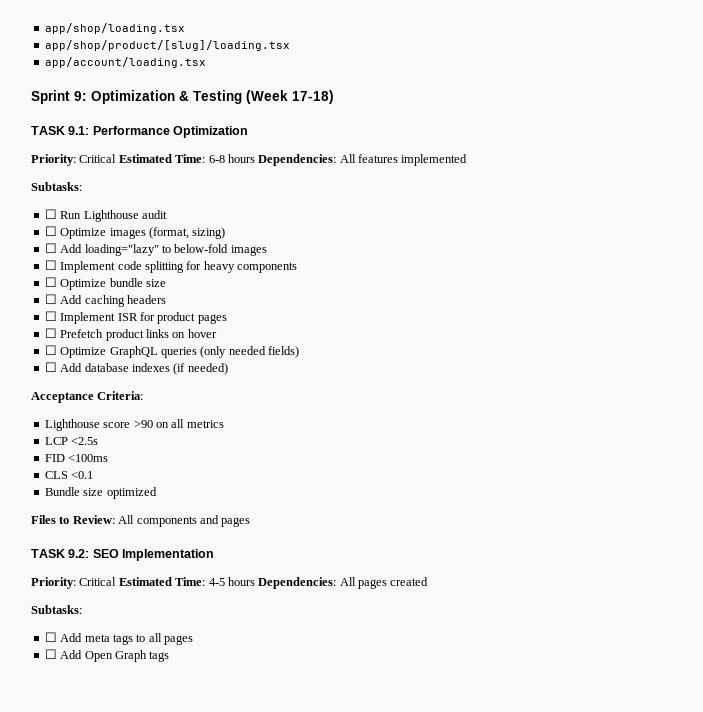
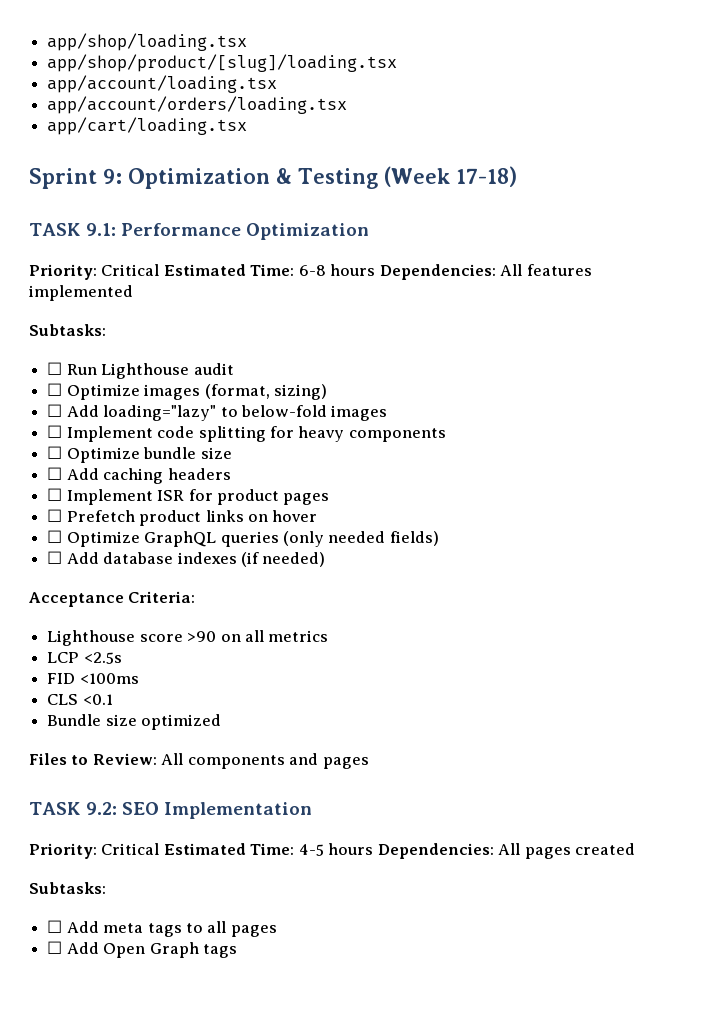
(206, 62) none -> [47,96,348,114] [47,117,248,135] // app/account/orders/loading.tsx // app/cart/loading.tsx

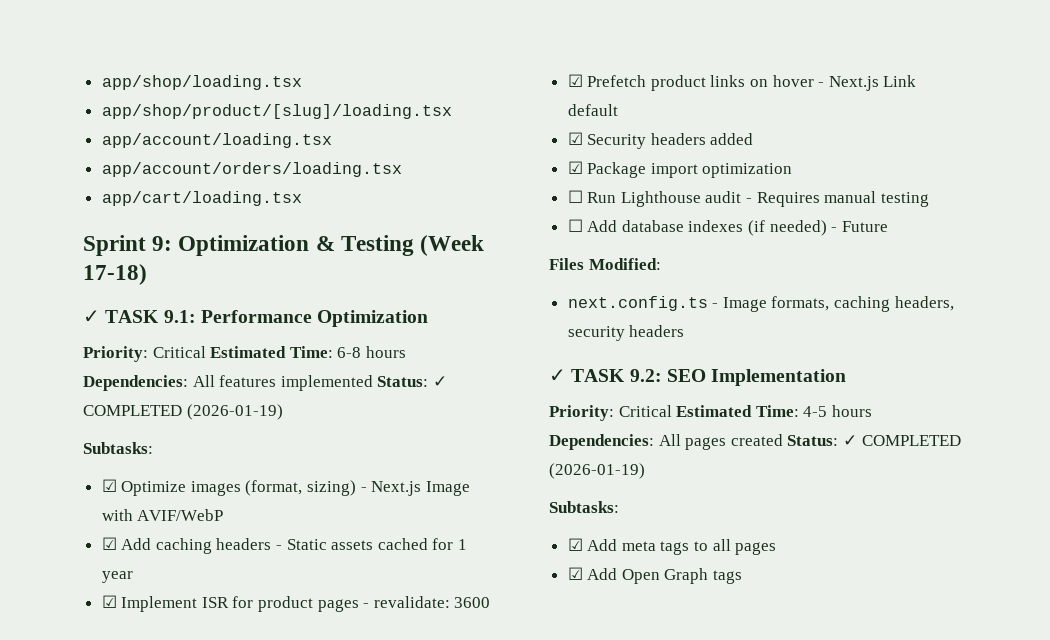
(517, 176) none -> [83,310,100,323] ✓
[29,324,106,336] [47,362,234,379] [47,383,327,400] [47,404,388,421] [47,425,446,442] [47,446,232,463] [47,467,231,484] [47,488,330,505] [47,509,318,526] [47,530,439,547] // Subtasks: // ☐ Run Lighthouse audit // ☐ Optimize images (format, sizing) // ☐ Add loading="lazy" to below-fold images // ☐ Implement code splitting for heavy components // ☐ Optimize bundle size // ☐ Add caching headers // ☐ Implement ISR for product pages // ☐ Prefetch product links on hover // ☐ Optimize GraphQL queries (only needed fields) -> [377,376,447,387] [83,404,283,420] [83,442,153,454] [101,479,470,496] [101,509,224,521] [101,537,468,554] [101,571,133,583] [101,595,491,612] [567,74,917,91] [567,104,618,116] [567,132,754,149] [567,161,793,178] [567,190,929,207] Status: ✓ COMPLETED (2026-01-19) // Subtasks: // ☑ Optimize images (format, sizing) - Next.js Image with AVIF/WebP // ☑ Add caching headers - Static assets cached for 1 year // ☑ Implement ISR for product pages - revalidate: 3600 // ☑ Prefetch product links on hover - Next.js Link default // ☑ Security headers added // ☑ Package import optimization // ☐ Run Lighthouse audit - Requires manual testing
[29,591,196,607] [47,630,329,646] [47,652,122,664] [47,673,139,684] [47,694,113,705] [47,714,222,730] [29,753,369,769] // Acceptance Criteria: // Lighthouse score >90 on all metrics // LCP <2.5s // FID <100ms // CLS <0.1 // Bundle size optimized // Files to Review: All components and pages // -> [831,221,888,232] [549,258,661,270] [567,296,954,312] [567,325,685,341] [549,369,566,382] - Future // Files Modified: // next.config.ts - Image formats, caching headers, security headers // ✓
[29,882,106,894] [47,920,63,933] // Subtasks: // ☐ -> [787,435,961,446] [549,463,645,479] [549,501,619,513] [567,538,583,551] Status: ✓ COMPLETED (2026-01-19) // Subtasks: // ☑
[47,941,63,954] ☐ -> [567,567,583,580] ☑

